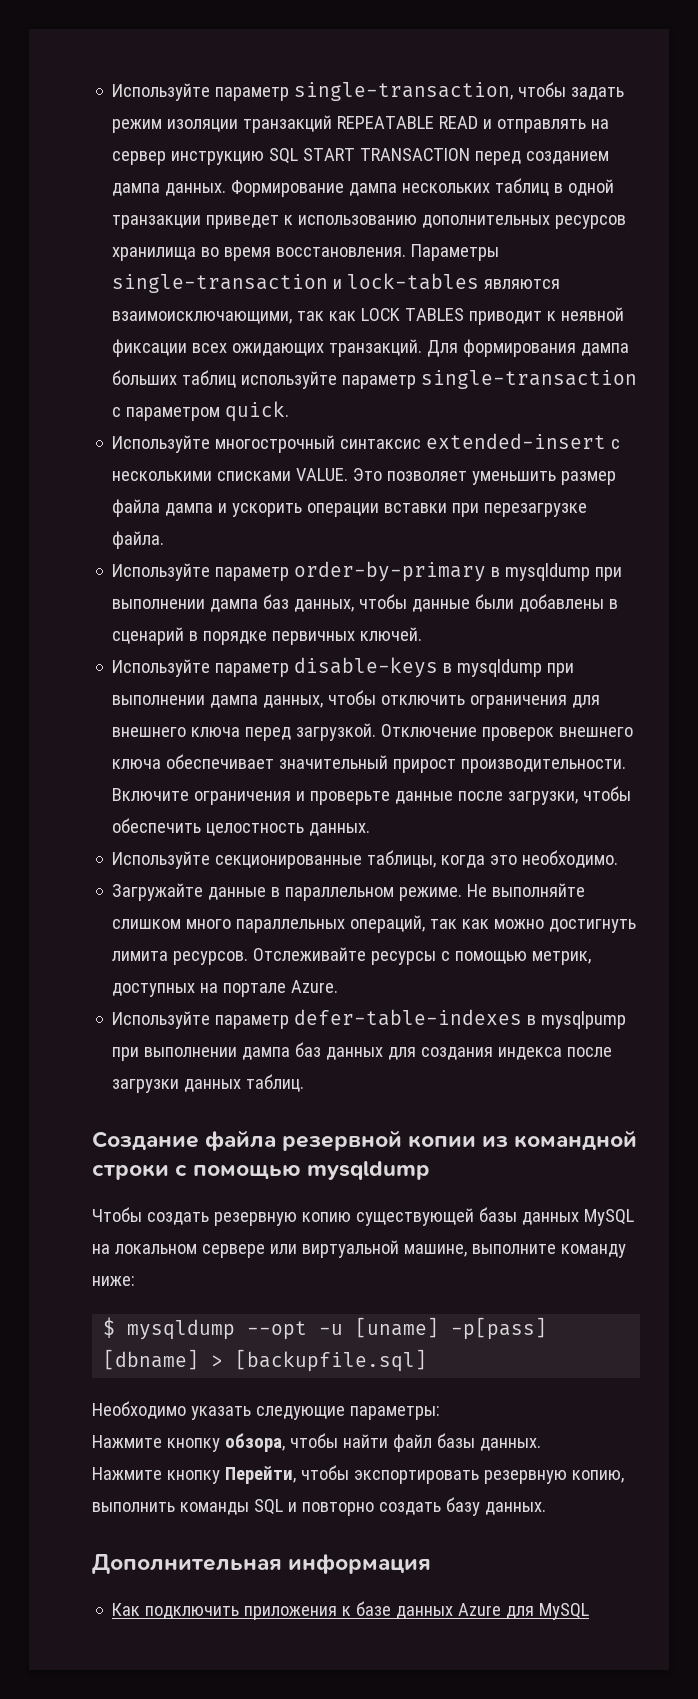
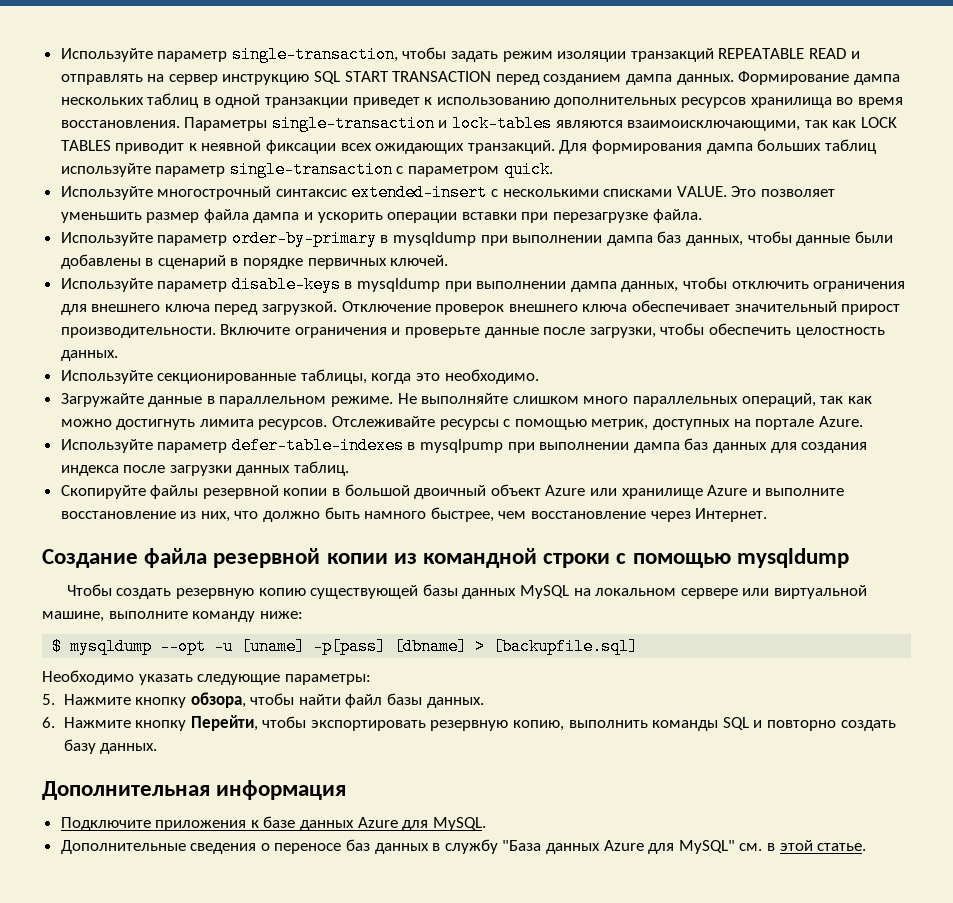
(305, 1083) none -> [60,484,845,499] [60,507,768,522] // Скопируйте файлы резервной копии в большой двоичный объект Azure или хранилище Azure и выполните восстановление из них, что должно быть намного быстрее, чем восстановление через Интернет.
(440, 1413) none -> [42,694,55,705] 5.
(541, 1444) none -> [42,717,55,728] 6.
[112,1603,240,1619] Как подключить -> [60,817,151,831] Подключите
[539,1603,590,1620] MySQL -> [432,817,486,831] [60,839,867,854] MySQL. // Дополнительные сведения о переносе баз данных в службу "База данных Azure для MySQL" см. в этой статье.

